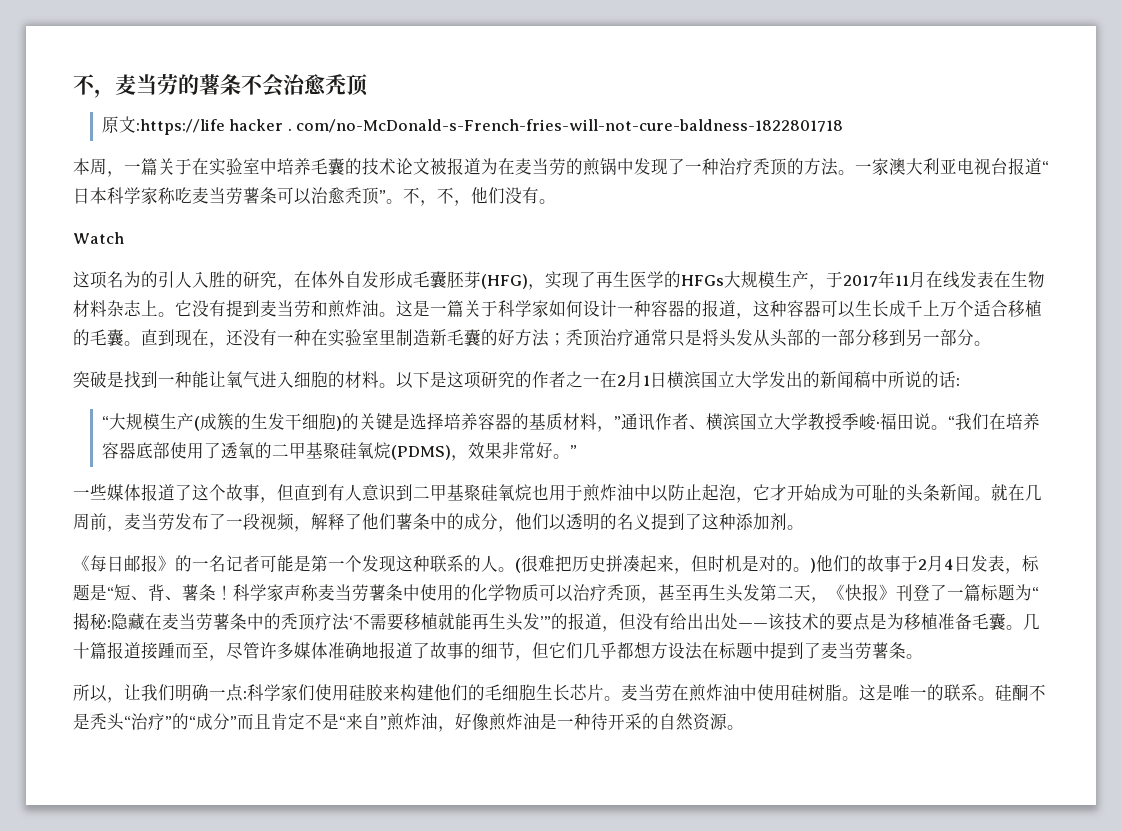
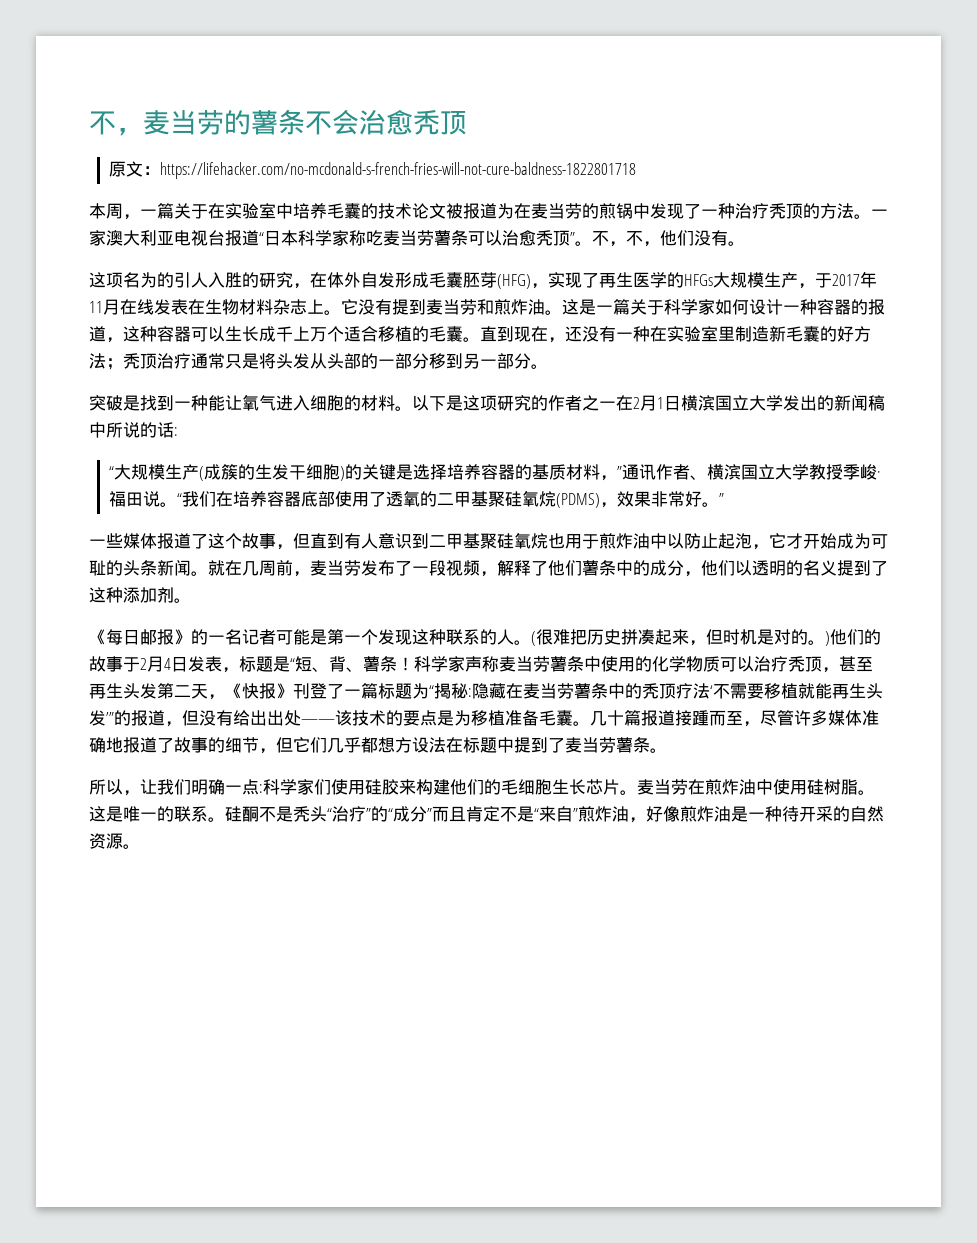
[135,119,843,135] :https://life hacker . com/no-McDonald-s-French-fries-will-not-cure-baldness-1822801718 -> [143,162,637,179] ：https://lifehacker.com/no-mcdonald-s-french-fries-will-not-cure-baldness-1822801718
[73,232,124,244] // Watch -> (745, 243) none

